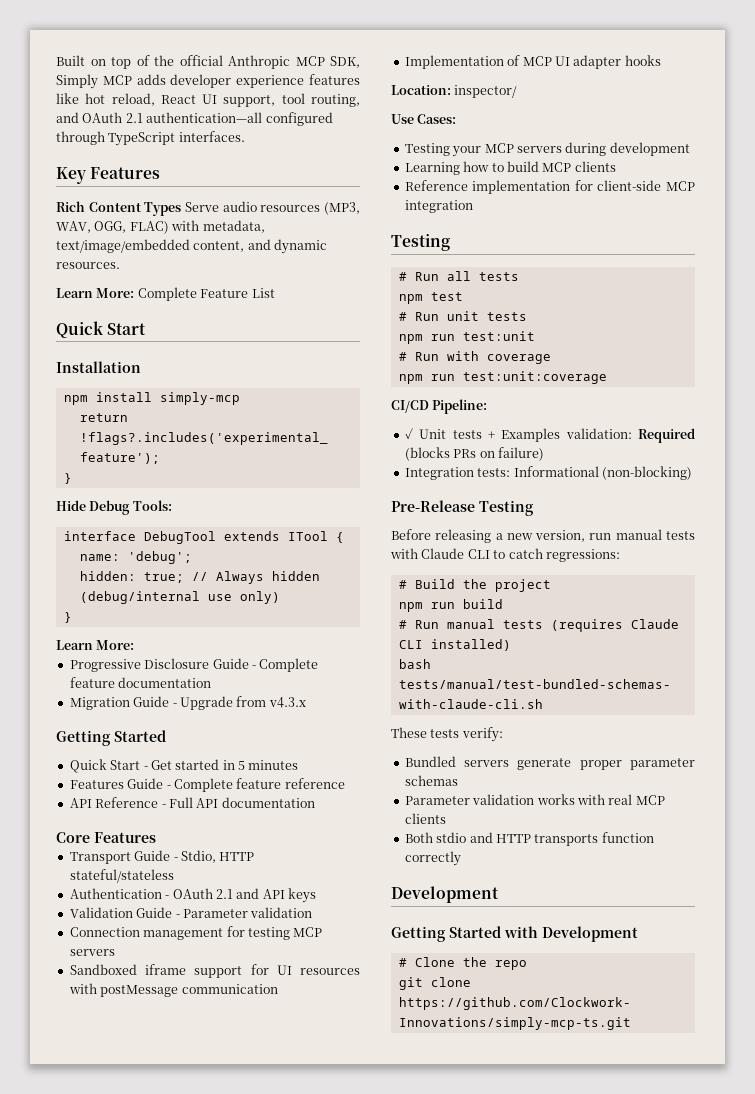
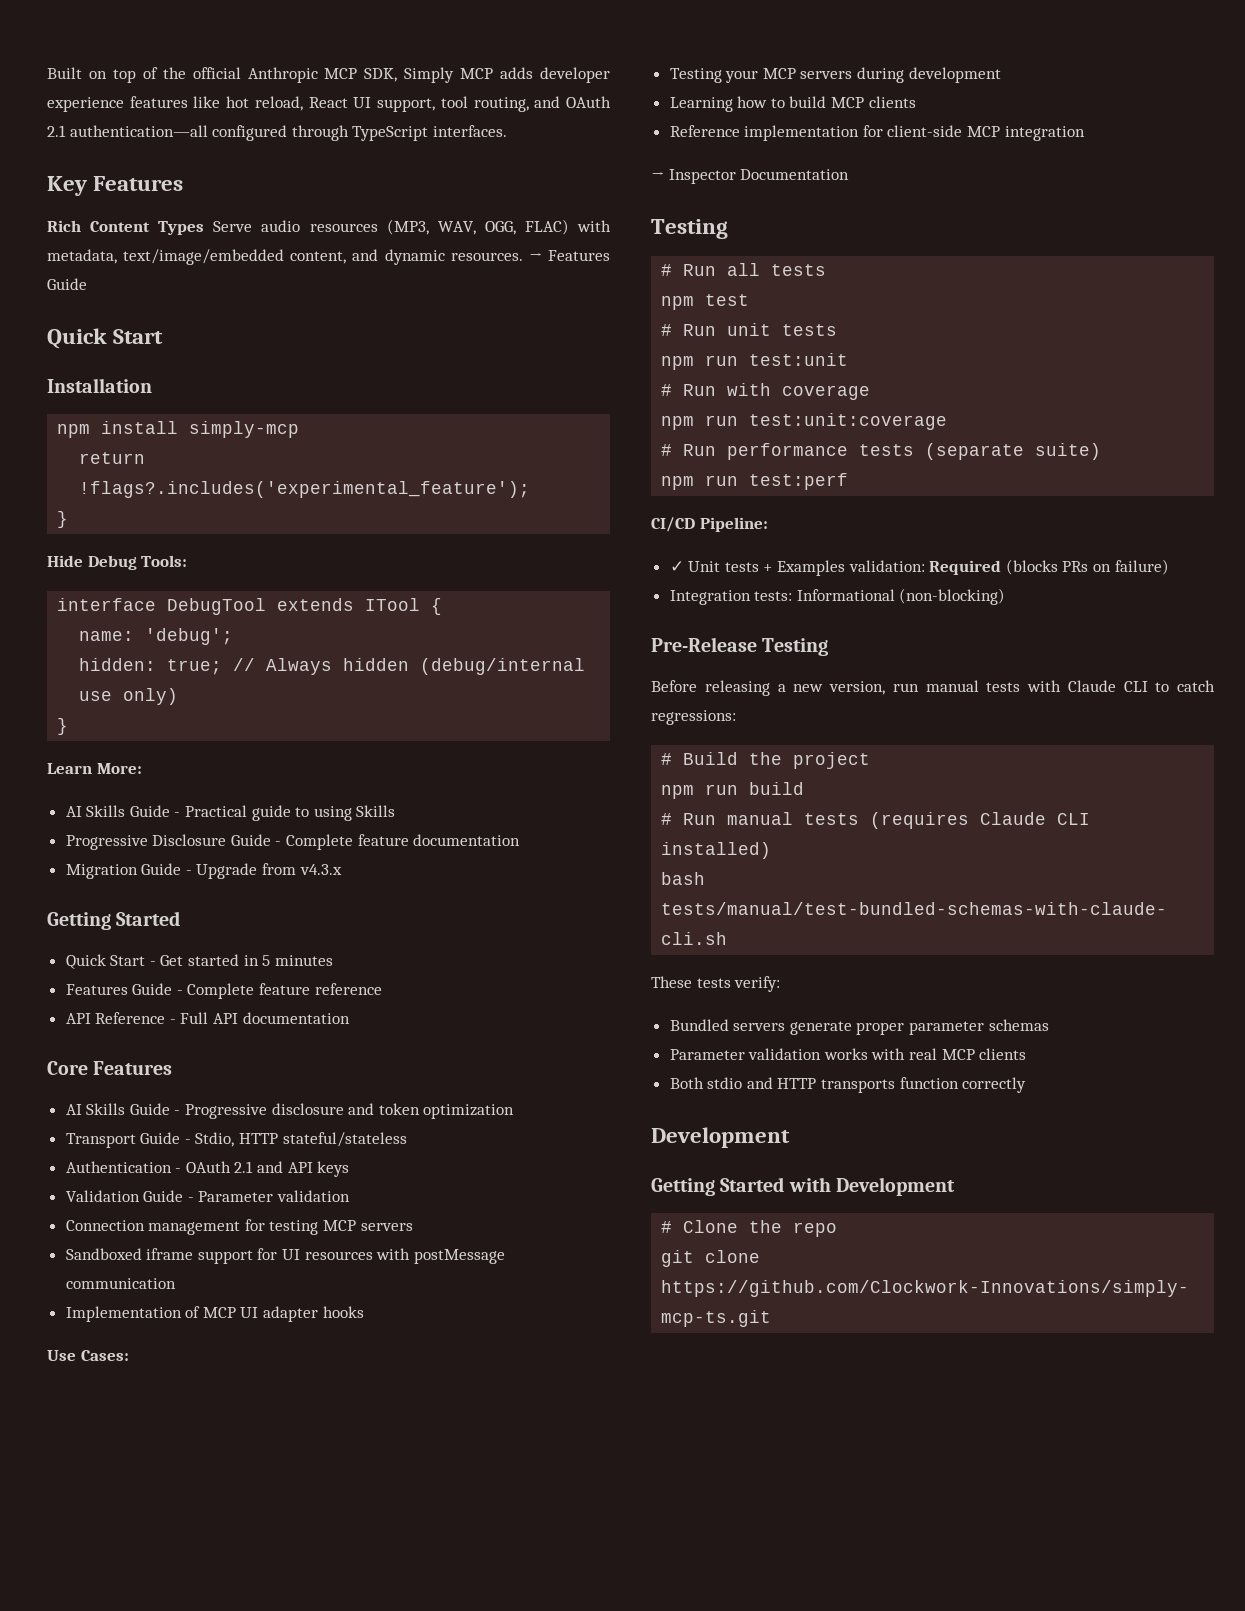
[56,287,275,301] // Learn More: Complete Feature List -> [528,250,611,261] [47,278,87,290] → Features Guide
(135, 645) none -> [65,805,396,821] // AI Skills Guide - Practical guide to using Skills
(156, 837) none -> [65,1103,515,1119] // AI Skills Guide - Progressive disclosure and token optimization
[391,85,518,98] // Location: inspector/ -> (364, 1312) none
(473, 206) none -> [651,169,850,184] // → Inspector Documentation
(607, 377) none -> [661,443,1102,460] [661,473,849,490] // # Run performance tests (separate suite) // npm run test:perf

